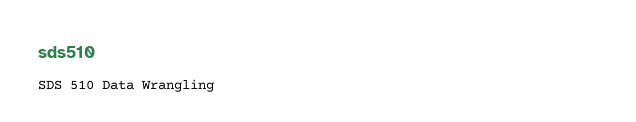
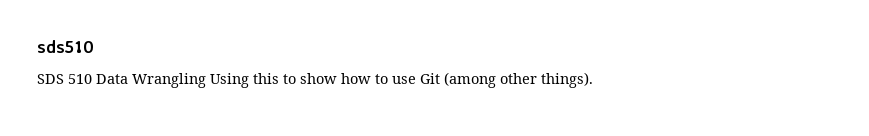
(214, 85) none -> [210,72,593,88] Using this to show how to use Git (among other things).

